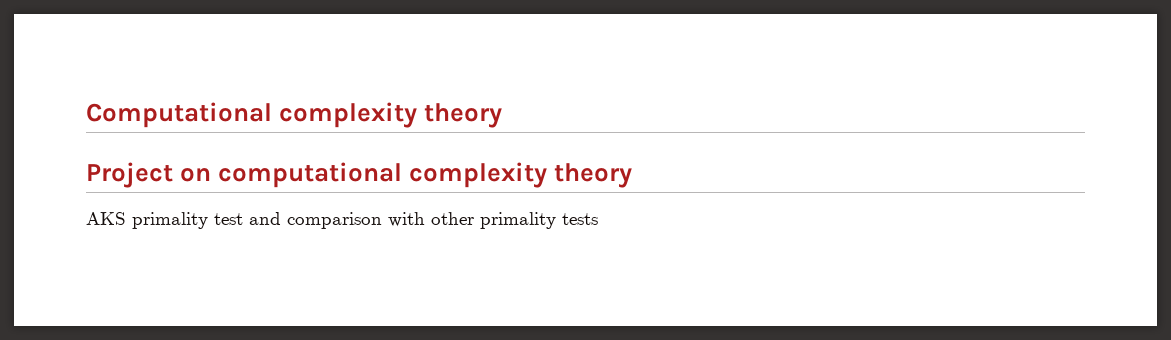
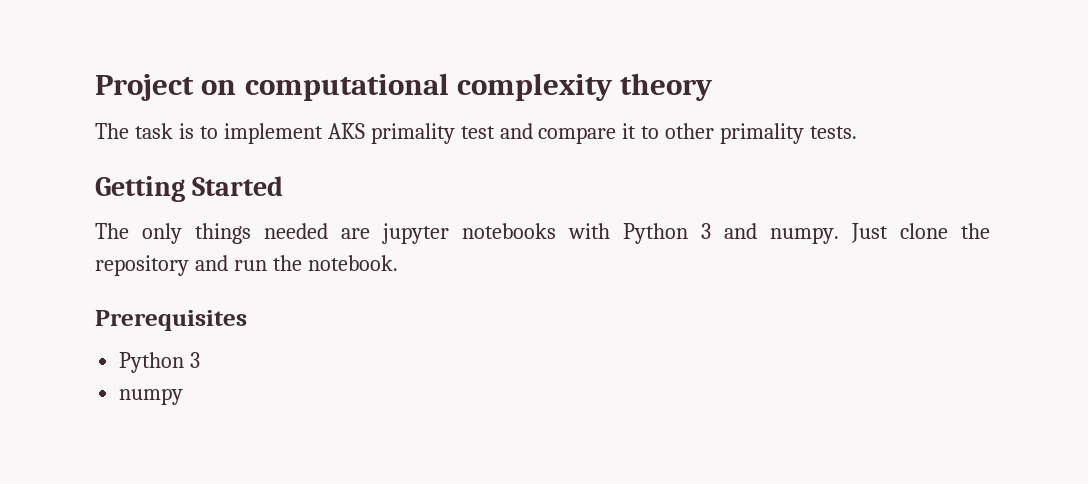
[86,102,503,128] Computational complexity theory // -> (95, 87) none
[86,212,598,229] AKS primality test and comparison with other primality tests -> [95,123,858,144] [95,176,284,202] [95,223,990,244] [95,255,398,276] [95,310,247,331] [119,352,201,373] [119,388,184,405] The task is to implement AKS primality test and compare it to other primality tests. // Getting Started // The only things needed are jupyter notebooks with Python 3 and numpy. Just clone the repository and run the notebook. // Prerequisites // Python 3 // numpy

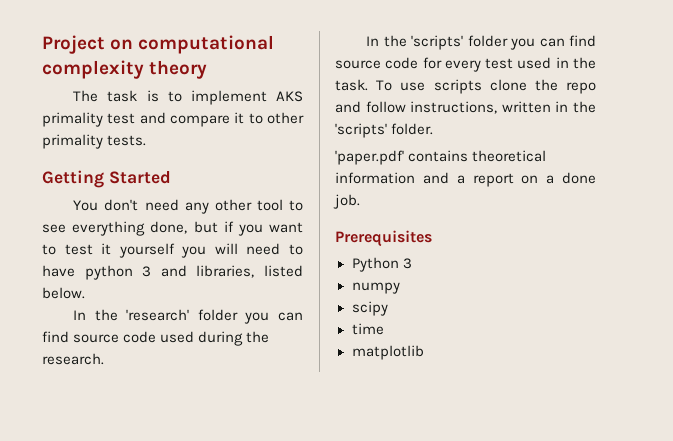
[95,223,990,244] [95,255,398,276] The only things needed are jupyter notebooks with Python 3 and numpy. Just clone the repository and run the notebook. -> [73,199,303,214] [42,221,303,236] [42,243,304,258] [42,265,303,280] [42,287,85,299] [73,309,303,324] [42,331,270,346] [42,353,104,365] [366,35,596,50] [335,57,596,72] [335,79,596,94] [335,101,596,114] [335,123,434,138] [335,150,547,165] [335,172,596,187] [333,194,360,209] You don't need any other tool to see everything done, but if you want to test it yourself you will need to have python 3 and libraries, listed below. // In the 'research' folder you can find source code used during the research. // In the 'scripts' folder you can find source code for every test used in the task. To use scripts clone the repo and follow instructions, written in the 'scripts' folder. // 'paper.pdf' contains theoretical information and a report on a done job.
(184, 396) none -> [351,301,388,316] [351,323,384,335] [351,345,424,360] // scipy // time // matplotlib

